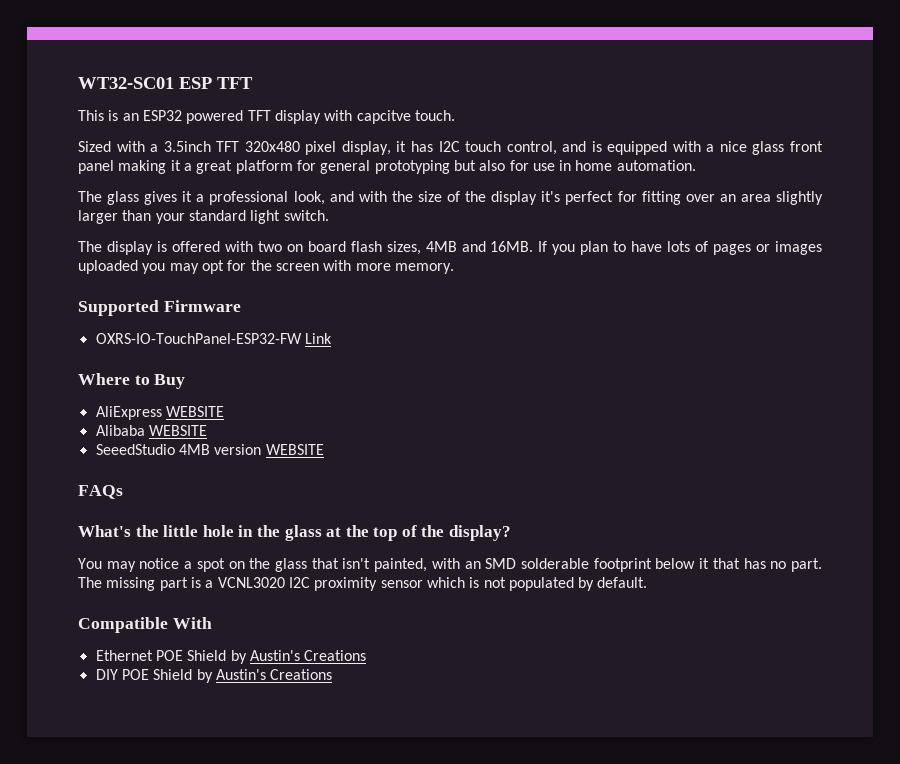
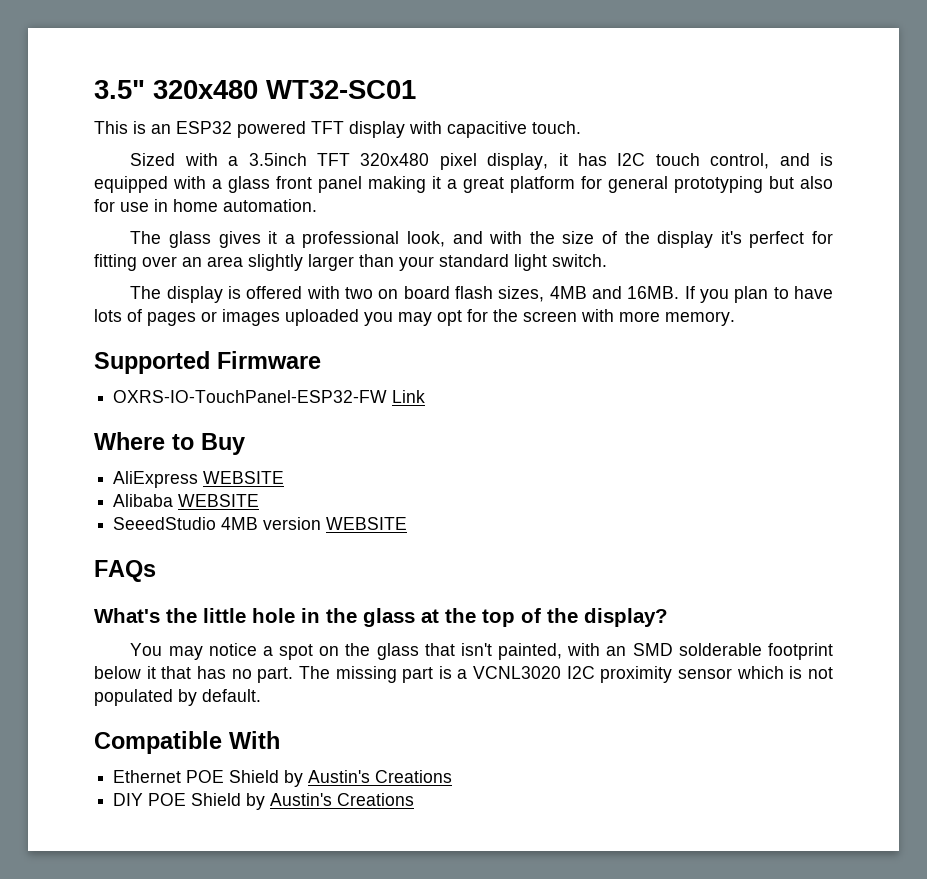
(78, 83) none -> [94,80,258,99] 3.5" 320x480
[179,77,253,89] ESP TFT -> (416, 89) none
[356,110,411,124] capcitve -> [447,121,527,138] capacitive
[719,141,747,152] nice -> (222, 184) none

